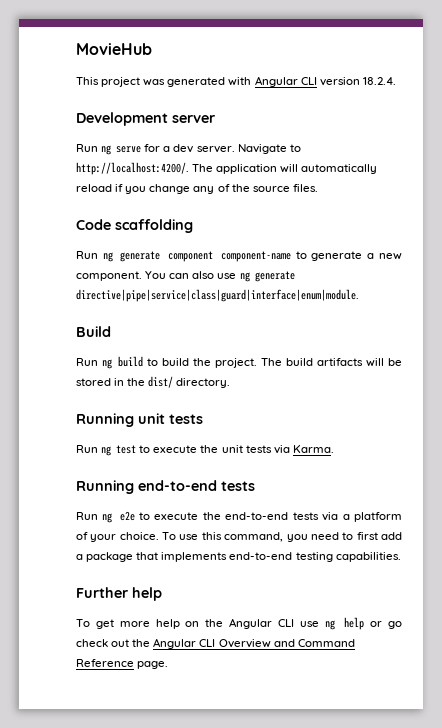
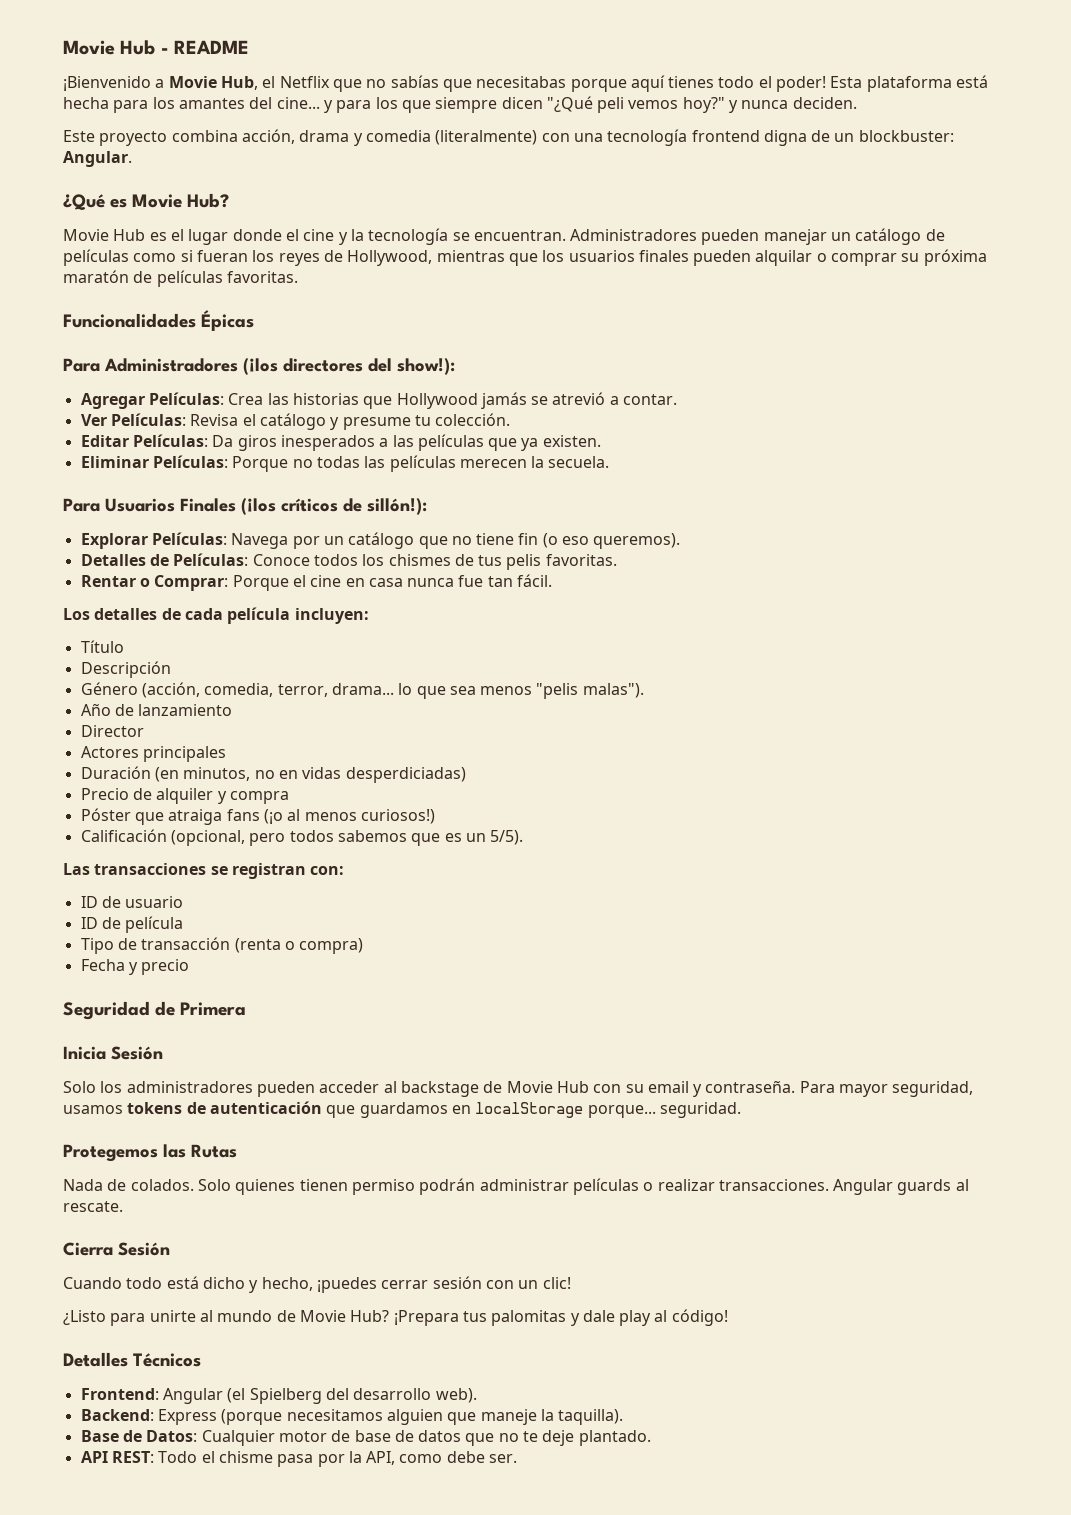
[76,43,152,55] [76,76,396,87] [76,112,215,126] [76,144,301,155] [76,162,378,175] [76,184,318,194] [76,219,193,233] [76,251,402,262] [76,271,295,282] [76,289,359,302] [76,326,111,337] [76,356,402,369] [76,376,231,388] [76,413,203,427] [76,445,334,456] [76,480,255,494] [76,511,402,523] [76,532,403,542] [76,552,401,562] [76,587,162,601] [76,617,402,630] [76,638,355,649] [76,659,169,669] MovieHub // This project was generated with Angular CLI version 18.2.4. // Development server // Run ng serve for a dev server. Navigate to http://localhost:4200/. The application will automatically reload if you change any of the source files. // Code scaffolding // Run ng generate component component-name to generate a new component. You can also use ng generate directive|pipe|service|class|guard|interface|enum|module. // Build // Run ng build to build the project. The build artifacts will be stored in the dist/ directory. // Running unit tests // Run ng test to execute the unit tests via Karma. // Running end-to-end tests // Run ng e2e to execute the end-to-end tests via a platform of your choice. To use this command, you need to first add a package that implements end-to-end testing capabilities. // Further help // To get more help on the Angular CLI use ng help or go check out the Angular CLI Overview and Command Reference page. -> [63,40,250,55] [63,75,989,92] [63,96,857,113] [63,129,954,146] [63,151,132,167] [63,193,230,210] [63,228,945,245] [63,249,987,266] [63,270,298,287] [63,310,255,331] [63,358,455,375] [80,392,678,409] [80,413,511,430] [80,434,601,451] [80,455,610,472] [63,498,427,515] [80,532,681,549] [80,553,617,570] [80,574,553,591] [63,607,369,624] [80,640,124,653] [80,661,171,678] [80,682,644,699] [80,703,233,716] [80,725,144,737] [80,746,226,762] [80,766,466,783] [80,788,289,804] [80,808,435,825] [80,829,524,846] [63,863,345,879] [80,896,184,908] [80,916,184,933] [80,937,364,954] [80,959,190,975] [63,1001,247,1020] [63,1046,163,1060] [63,1080,974,1097] [63,1101,741,1118] [63,1144,237,1162] [63,1178,969,1195] [63,1201,123,1212] [63,1242,170,1256] [63,1276,571,1293] [63,1309,728,1326] [63,1352,202,1367] [80,1388,477,1404] [80,1409,624,1425] [80,1430,651,1446] [80,1451,518,1467] Movie Hub - README // ¡Bienvenido a Movie Hub, el Netflix que no sabías que necesitabas porque aquí tienes todo el poder! Esta plataforma está hecha para los amantes del cine... y para los que siempre dicen "¿Qué peli vemos hoy?" y nunca deciden. // Este proyecto combina acción, drama y comedia (literalmente) con una tecnología frontend digna de un blockbuster: Angular. // ¿Qué es Movie Hub? // Movie Hub es el lugar donde el cine y la tecnología se encuentran. Administradores pueden manejar un catálogo de películas como si fueran los reyes de Hollywood, mientras que los usuarios finales pueden alquilar o comprar su próxima maratón de películas favoritas. // Funcionalidades Épicas // Para Administradores (¡los directores del show!): // Agregar Películas: Crea las historias que Hollywood jamás se atrevió a contar. // Ver Películas: Revisa el catálogo y presume tu colección. // Editar Películas: Da giros inesperados a las películas que ya existen. // Eliminar Películas: Porque no todas las películas merecen la secuela. // Para Usuarios Finales (¡los críticos de sillón!): // Explorar Películas: Navega por un catálogo que no tiene fin (o eso queremos). // Detalles de Películas: Conoce todos los chismes de tus pelis favoritas. // Rentar o Comprar: Porque el cine en casa nunca fue tan fácil. // Los detalles de cada película incluyen: // Título // Descripción // Género (acción, comedia, terror, drama... lo que sea menos "pelis malas"). // Año de lanzamiento // Director // Actores principales // Duración (en minutos, no en vidas desperdiciadas) // Precio de alquiler y compra // Póster que atraiga fans (¡o al menos curiosos!) // Calificación (opcional, pero todos sabemos que es un 5/5). // Las transacciones se registran con: // ID de usuario // ID de película // Tipo de transacción (renta o compra) // Fecha y precio // Seguridad de Primera // Inicia Sesión // Solo los administradores pueden acceder al backstage de Movie Hub con su email y contraseña. Para mayor seguridad, usamos tokens de autenticación que guardamos en localStorage porque... seguridad. // Protegemos las Rutas // Nada de colados. Solo quienes tienen permiso podrán administrar películas o realizar transacciones. Angular guards al rescate. // Cierra Sesión // Cuando todo está dicho y hecho, ¡puedes cerrar sesión con un clic! // ¿Listo para unirte al mundo de Movie Hub? ¡Prepara tus palomitas y dale play al código! // Detalles Técnicos // Frontend: Angular (el Spielberg del desarrollo web). // Backend: Express (porque necesitamos alguien que maneje la taquilla). // Base de Datos: Cualquier motor de base de datos que no te deje plantado. // API REST: Todo el chisme pasa por la API, como debe ser.

